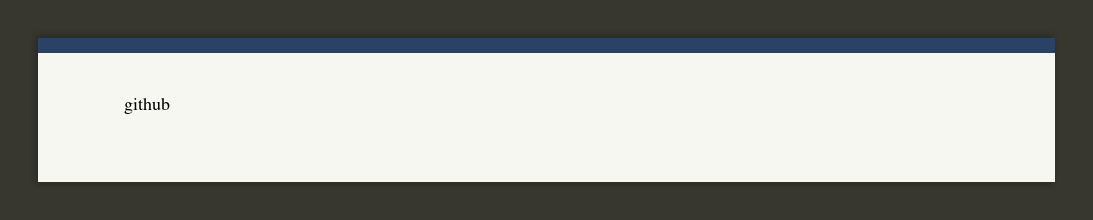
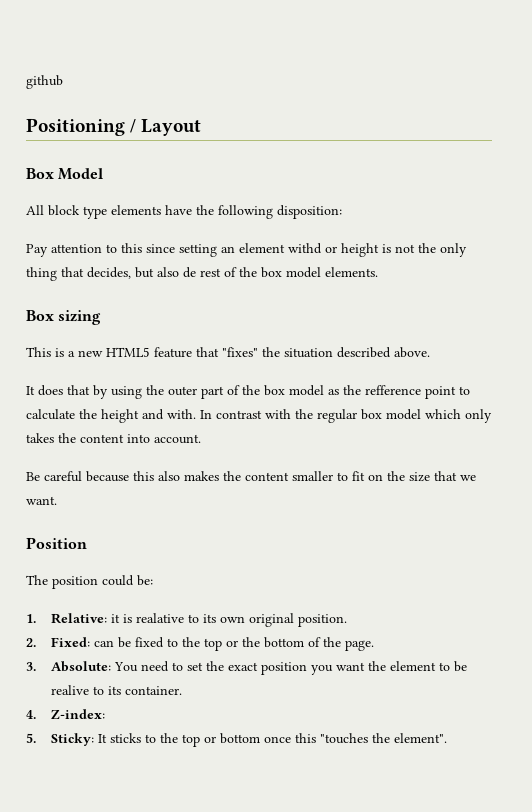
(170, 106) none -> [26,118,202,136] [26,168,104,180] [26,205,342,219] [26,243,467,257] [26,267,378,281] [26,310,102,325] [26,347,430,358] [26,385,470,399] [26,409,492,423] [26,433,201,444] [26,471,476,482] [26,496,57,505] [26,537,87,549] [26,575,153,589] [26,613,348,627] [26,637,375,651] [26,661,468,675] [51,685,183,695] [26,709,106,719] [26,733,448,747] // Positioning / Layout // Box Model // All block type elements have the following disposition: // Pay attention to this since setting an element withd or height is not the only thing that decides, but also de rest of the box model elements. // Box sizing // This is a new HTML5 feature that "fixes" the situation described above. // It does that by using the outer part of the box model as the refference point to calculate the height and with. In contrast with the regular box model which only takes the content into account. // Be careful because this also makes the content smaller to fit on the size that we want. // Position // The position could be: // 1. Relative: it is realative to its own original position. // 2. Fixed: can be fixed to the top or the bottom of the page. // 3. Absolute: You need to set the exact position you want the element to be realive to its container. // 4. Z-index: // 5. Sticky: It sticks to the top or bottom once this "touches the element".

